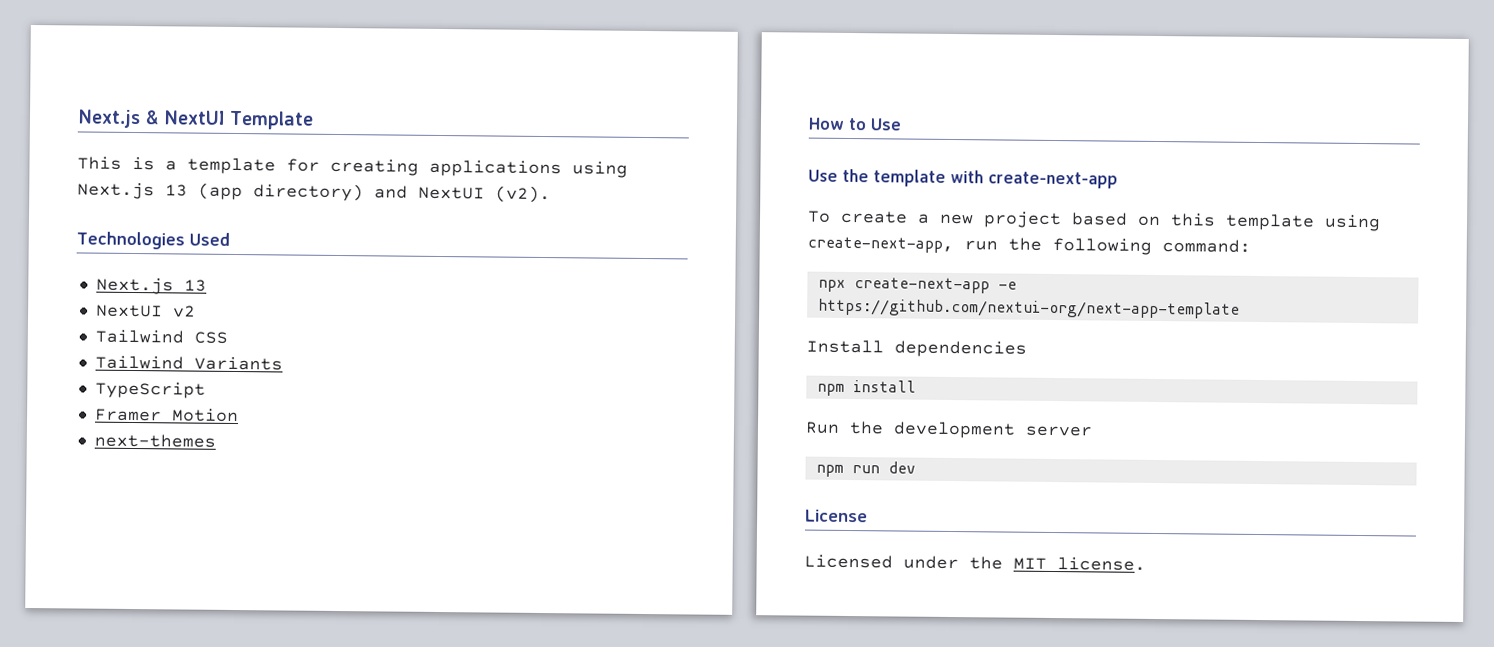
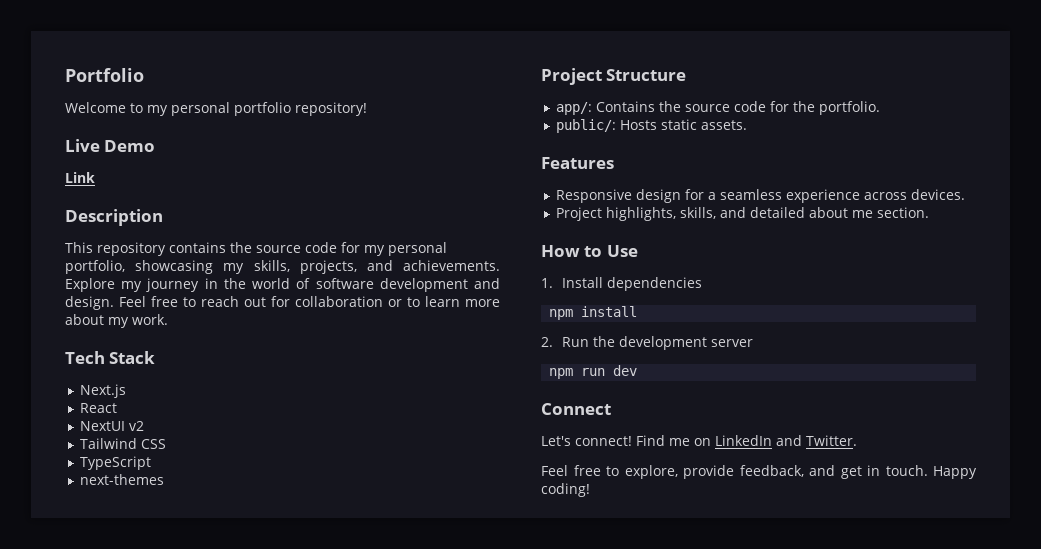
[77,109,314,130] [77,156,628,178] [77,182,551,204] [76,231,230,250] [95,277,207,295] Next.js & NextUI Template // This is a template for creating applications using Next.js 13 (app directory) and NextUI (v2). // Technologies Used // Next.js 13 -> [65,68,144,82] [65,102,367,116] [65,139,156,152] [65,172,95,183] [65,209,163,226] [65,242,447,256] [65,260,500,274] [65,278,501,292] [65,296,500,310] [65,314,168,328] [65,351,156,364] [80,384,127,398] [80,403,118,413] Portfolio // Welcome to my personal portfolio repository! // Live Demo // Link // Description // This repository contains the source code for my personal portfolio, showcasing my skills, projects, and achievements. Explore my journey in the world of software development and design. Feel free to reach out for collaboration or to learn more about my work. // Tech Stack // Next.js // React
[94,355,283,371] // Tailwind Variants -> (167, 444) none
[94,408,239,423] [93,433,216,448] [808,117,902,131] [808,168,1118,189] [807,210,1381,232] [807,236,1251,255] [817,277,1017,294] [817,298,1240,319] Framer Motion // next-themes // How to Use // Use the template with create-next-app // To create a new project based on this template using create-next-app, run the following command: // npx create-next-app -e https://github.com/nextui-org/next-app-template // -> [80,474,165,485] [541,68,687,85] [556,101,881,115] [556,119,748,133] [541,157,614,169] [556,189,966,203] [556,207,930,221] [541,245,638,257] [541,278,553,288] next-themes // Project Structure // app/: Contains the source code for the portfolio. // public/: Hosts static assets. // Features // Responsive design for a seamless experience across devices. // Project highlights, skills, and detailed about me section. // How to Use // 1.
(916, 386) none -> [541,337,553,347] 2.
[805,509,868,523] [804,554,1146,571] License // Licensed under the MIT license. -> [541,403,611,415] [541,435,857,446] [541,465,977,479] [541,483,590,497] Connect // Let's connect! Find me on LinkedIn and Twitter. // Feel free to explore, provide feedback, and get in touch. Happy coding!

